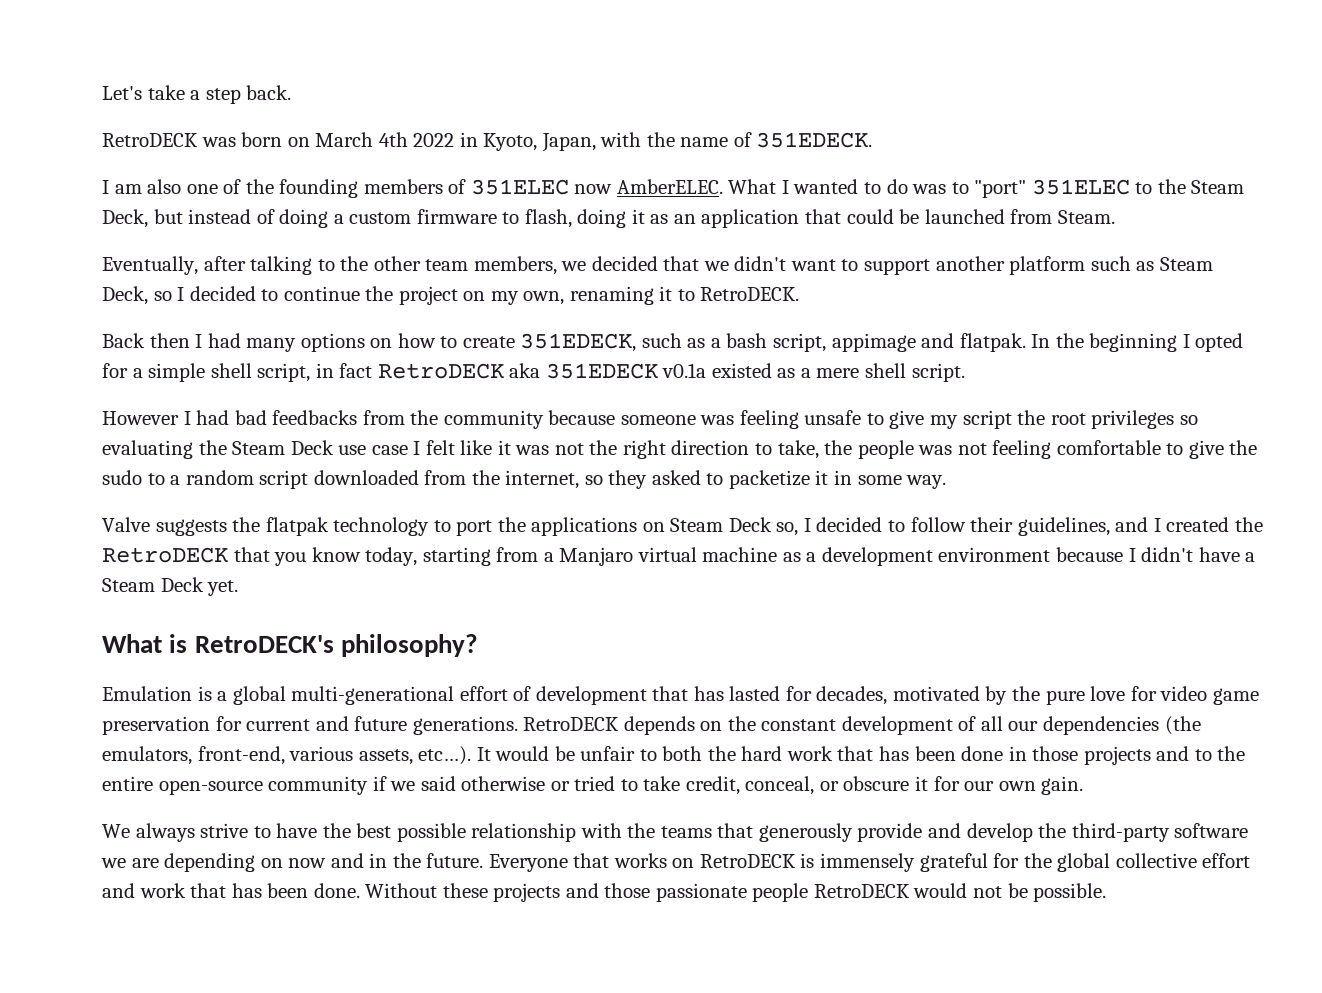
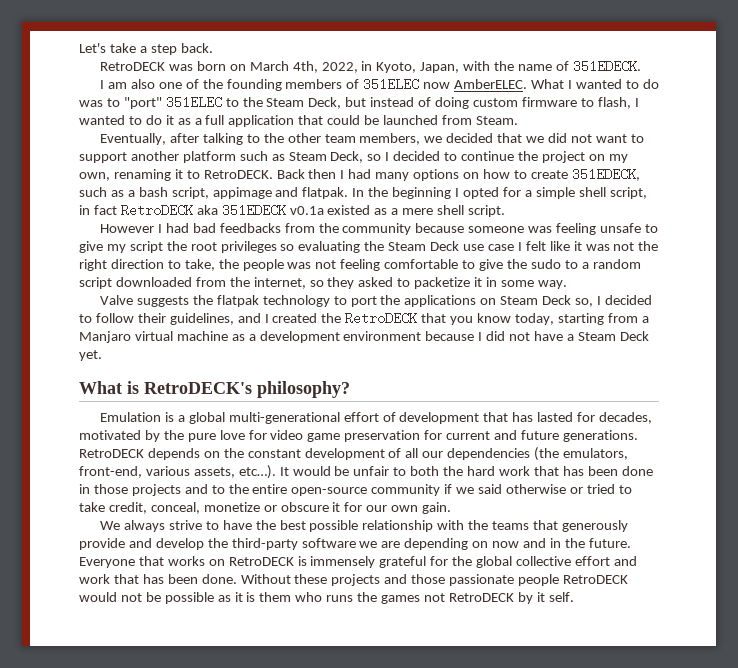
[378,132,455,147] 4th 2022 -> [292,61,358,73] 4th, 2022,
[333,214,344,224] a -> (470, 103) none
[577,209,696,228] doing it as an -> [634,98,639,107] [79,115,225,125] I wanted to do it as a full
[734,256,787,271] didn't -> [548,133,592,143] did not
(800, 294) // -> (273, 174) none
[1141,547,1194,562] didn't -> [486,331,531,341] did not
(815, 785) none -> [203,502,260,512] monetize
[1033,883,1107,902] possible. -> [164,592,574,604] possible as it is them who runs the games not RetroDECK by it self.

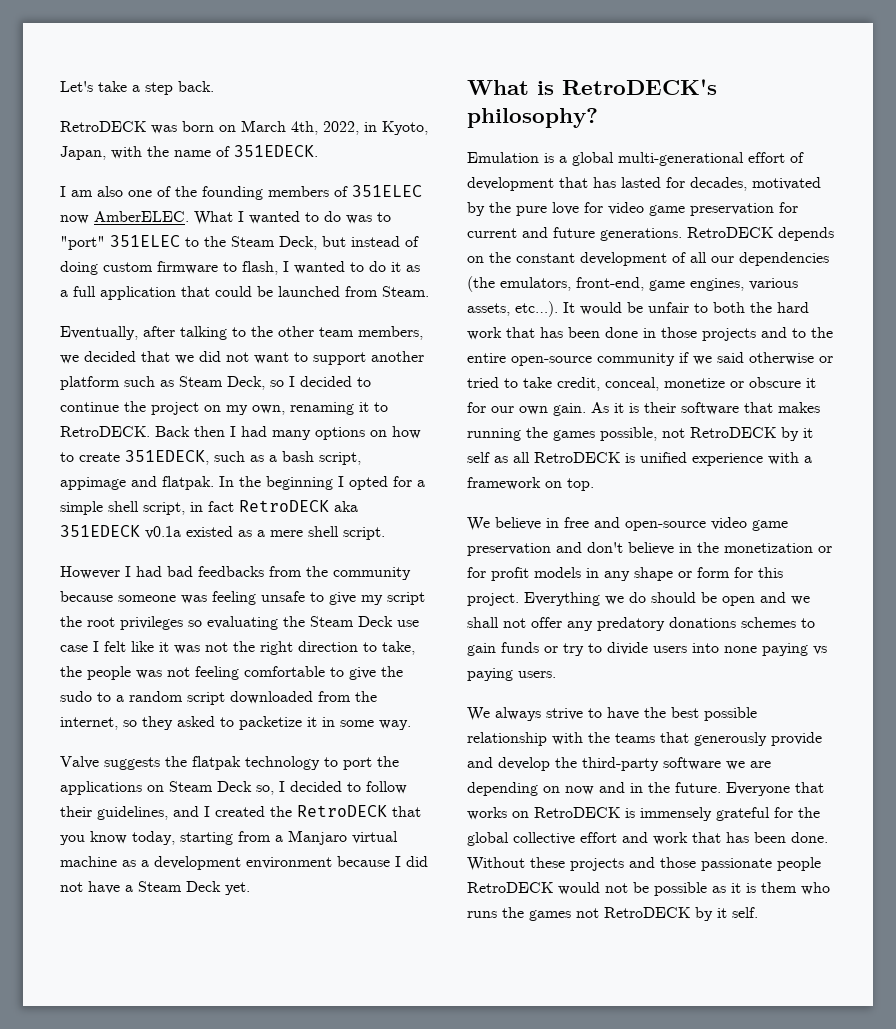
(142, 472) none -> [649,278,744,291] game engines,
(452, 508) none -> [591,402,820,415] [467,427,813,441] [467,452,812,466] [467,477,594,491] [467,517,788,531] [467,542,832,556] [467,567,783,581] [467,592,810,606] [467,617,815,631] [467,642,827,656] [467,668,556,681] As it is their software that makes running the games possible, not RetroDECK by it self as all RetroDECK is unified experience with a framework on top. // We believe in free and open-source video game preservation and don't believe in the monetization or for profit models in any shape or form for this project. Everything we do should be open and we shall not offer any predatory donations schemes to gain funds or try to divide users into none paying vs paying users.

